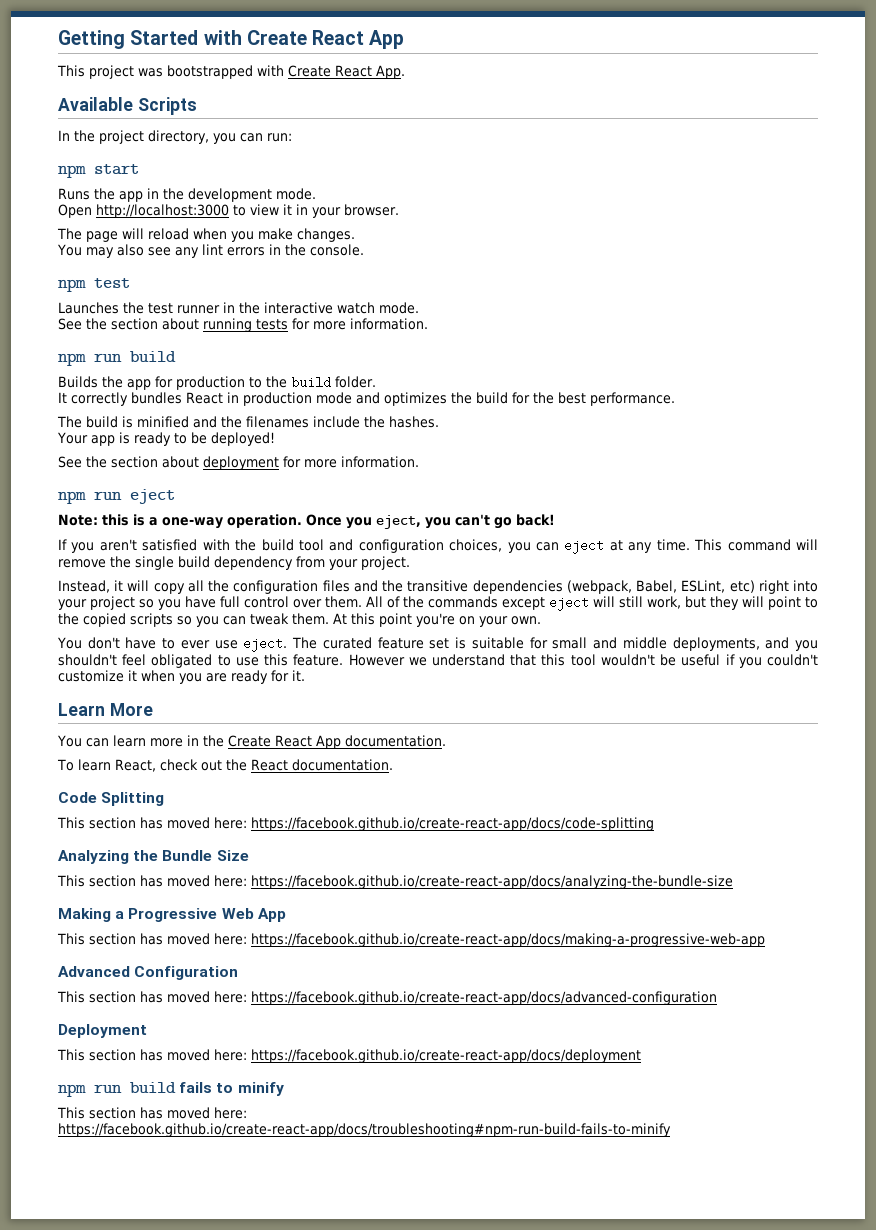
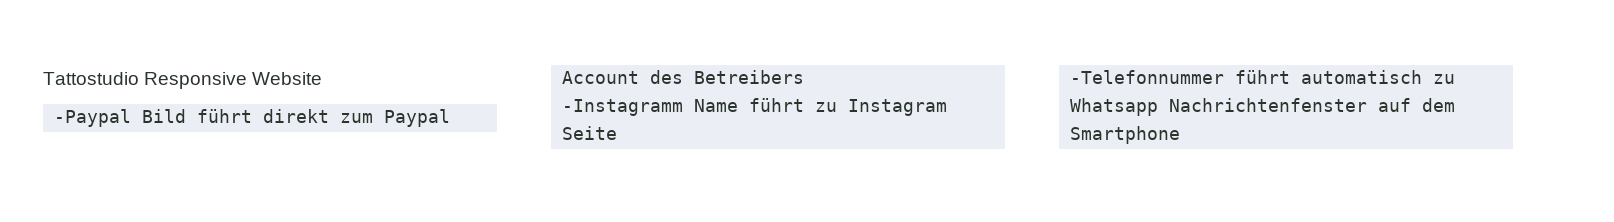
[58,30,405,49] [57,65,405,79] [58,97,197,115] [58,130,292,144] [58,164,139,178] [58,188,316,202] [58,204,399,218] [57,228,355,242] [57,244,364,258] [58,278,130,292] [58,302,419,314] [58,318,428,332] [58,351,176,366] [58,376,376,390] [58,392,675,406] [57,416,439,428] [57,432,275,446] [58,456,419,470] [58,489,175,504] [58,514,555,529] [58,539,819,554] [58,556,410,570] [58,580,819,594] [58,596,818,611] [58,613,541,627] [57,637,818,652] [58,654,818,668] [58,670,305,684] [58,703,153,716] [57,735,446,749] [57,759,393,772] [58,792,165,806] [57,817,654,831] [58,850,249,864] [57,875,733,889] [58,908,286,922] [57,933,765,947] [58,966,239,980] [57,991,717,1005] [58,1024,147,1038] [57,1049,641,1063] [58,1082,284,1097] [57,1107,247,1119] [58,1123,671,1137] Getting Started with Create React App // This project was bootstrapped with Create React App. // Available Scripts // In the project directory, you can run: // npm start // Runs the app in the development mode. // Open http://localhost:3000 to view it in your browser. // The page will reload when you make changes. // You may also see any lint errors in the console. // npm test // Launches the test runner in the interactive watch mode. // See the section about running tests for more information. // npm run build // Builds the app for production to the build folder. // It correctly bundles React in production mode and optimizes the build for the best performance. // The build is minified and the filenames include the hashes. // Your app is ready to be deployed! // See the section about deployment for more information. // npm run eject // Note: this is a one-way operation. Once you eject, you can't go back! // If you aren't satisfied with the build tool and configuration choices, you can eject at any time. This command will remove the single build dependency from your project. // Instead, it will copy all the configuration files and the transitive dependencies (webpack, Babel, ESLint, etc) right into your project so you have full control over them. All of the commands except eject will still work, but they will point to the copied scripts so you can tweak them. At this point you're on your own. // You don't have to ever use eject. The curated feature set is suitable for small and middle deployments, and you shouldn't feel obligated to use this feature. However we understand that this tool wouldn't be useful if you couldn't customize it when you are ready for it. // Learn More // You can learn more in the Create React App documentation. // To learn React, check out the React documentation. // Code Splitting // This section has moved here: https://facebook.github.io/create-react-app/docs/code-splitting // Analyzing the Bundle Size // This section has moved here: https://facebook.github.io/create-react-app/docs/analyzing-the-bundle-size // Making a Progressive Web App // This section has moved here: https://facebook.github.io/create-react-app/docs/making-a-progressive-web-app // Advanced Configuration // This section has moved here: https://facebook.github.io/create-react-app/docs/advanced-configuration // Deployment // This section has moved here: https://facebook.github.io/create-react-app/docs/deployment // npm run build fails to minify // This section has moved here: https://facebook.github.io/create-react-app/docs/troubleshooting#npm-run-build-fails-to-minify -> [43,72,323,89] [54,109,451,127] [562,70,805,84] [562,98,948,116] [562,126,618,140] [1070,70,1456,84] [1070,98,1456,116] [1070,126,1181,144] Tattostudio Responsive Website // -Paypal Bild führt direkt zum Paypal Account des Betreibers // -Instagramm Name führt zu Instagram Seite // -Telefonnummer führt automatisch zu Whatsapp Nachrichtenfenster auf dem Smartphone

